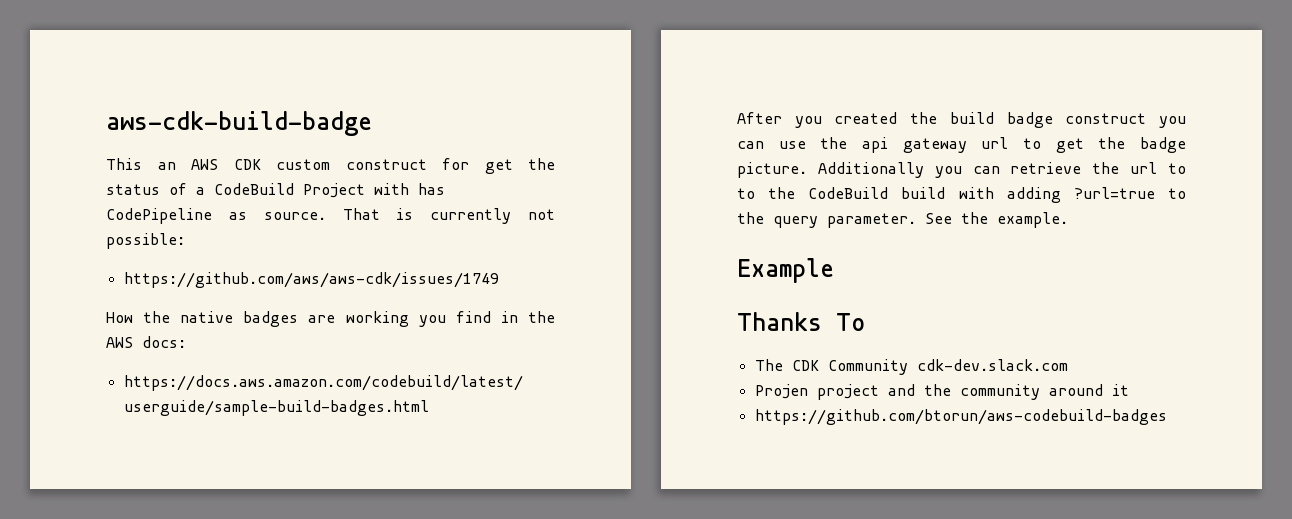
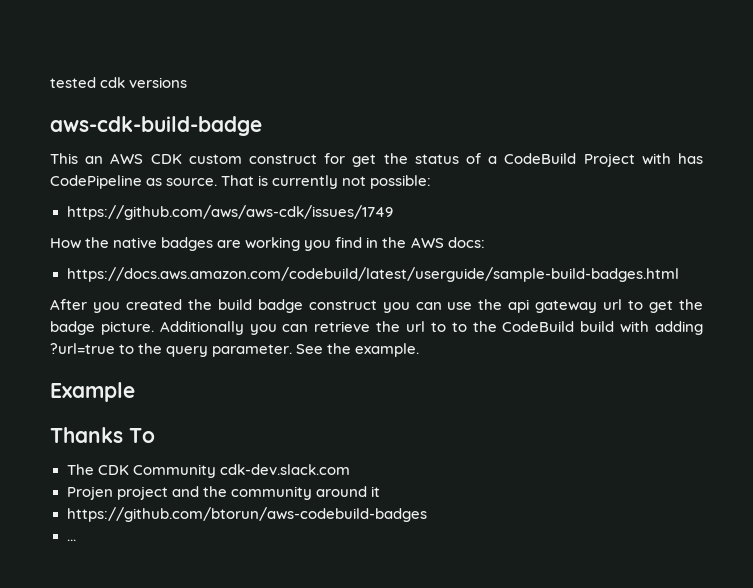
(106, 123) none -> [50,77,188,88] tested cdk versions //
(1167, 417) none -> [66,539,76,541] // ...

